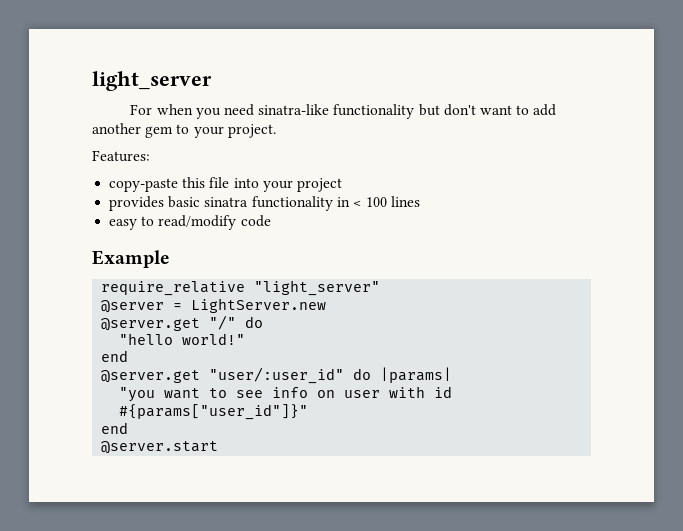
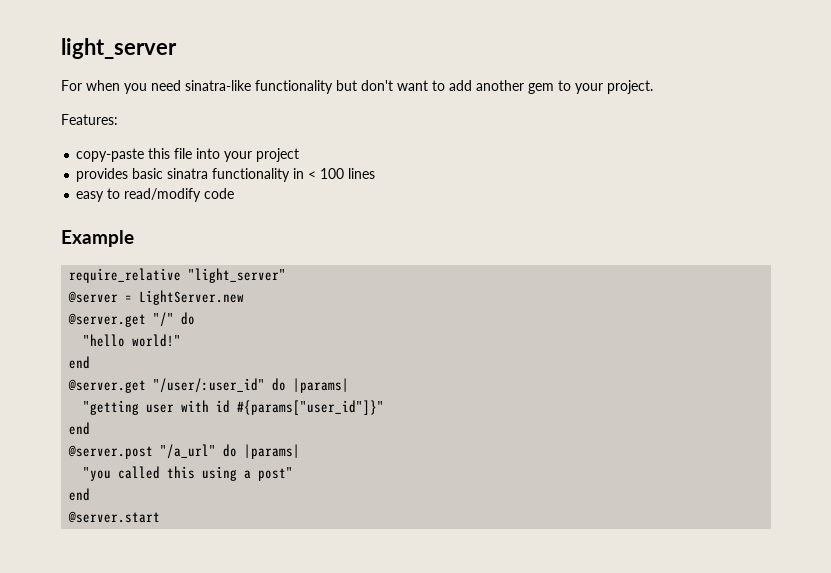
[209,367,453,384] [119,387,336,402] "user/:user_id" do |params| // "you want to see info on -> [153,378,350,393] [83,400,140,415] "/user/:user_id" do |params| // "getting
(129, 428) none -> [68,444,301,459] [83,466,294,481] [69,488,91,501] // @server.post "/a_url" do |params| // "you called this using a post" // end

